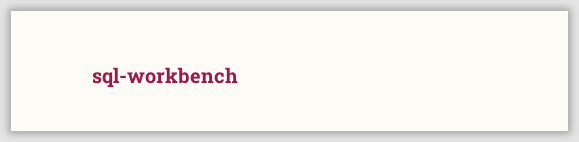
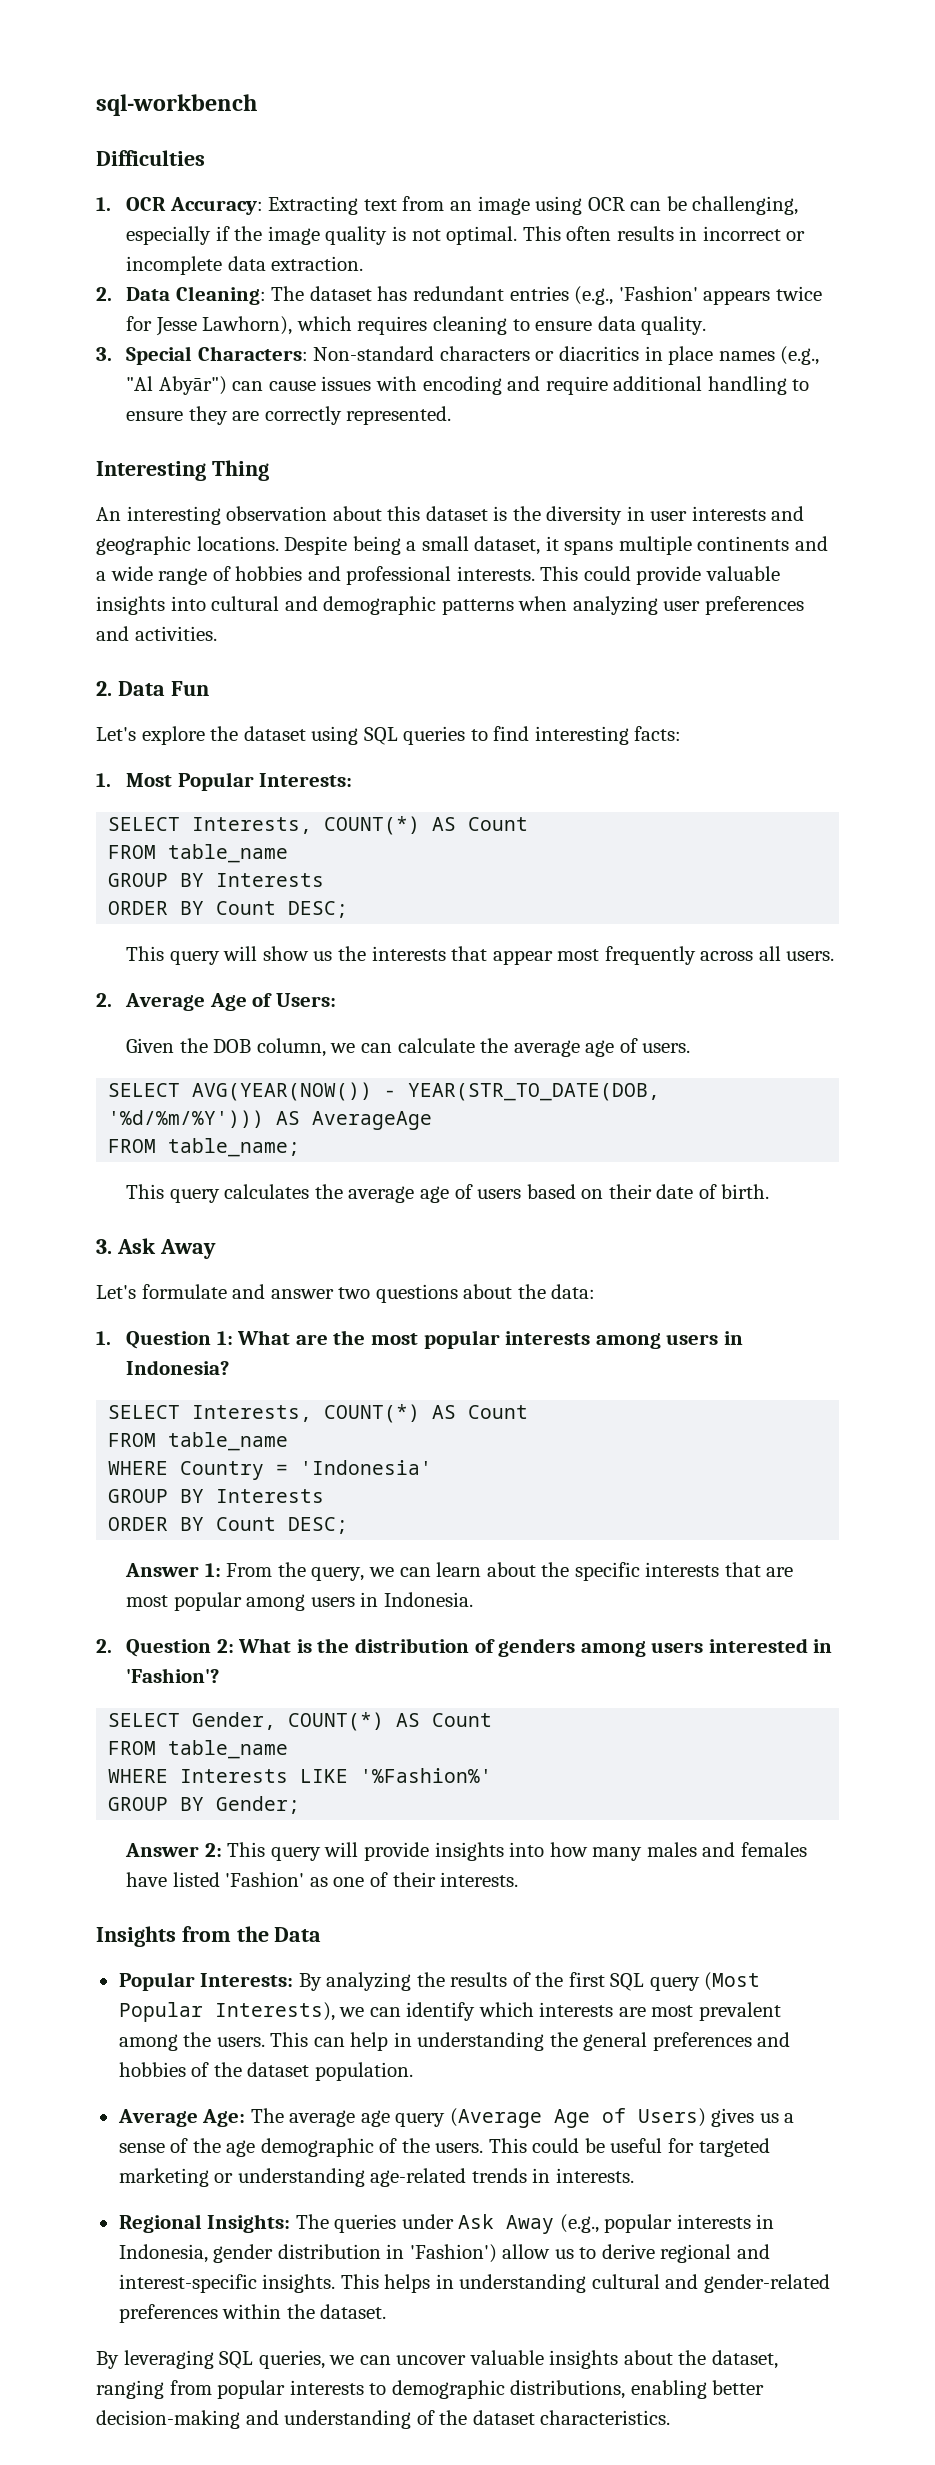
(238, 77) none -> [96,150,205,166] [96,196,799,215] [126,226,806,245] [126,256,364,275] [96,286,822,305] [126,316,707,336] [96,346,820,365] [126,376,810,395] [126,406,452,425] [96,460,269,481] [96,506,805,525] [96,536,828,555] [96,566,780,585] [96,596,804,615] [96,626,217,641] [96,681,209,696] [96,726,682,745] [96,772,353,791] [108,816,529,835] [108,844,289,863] [108,873,325,887] [108,901,349,918] [126,946,835,965] [96,993,336,1011] [126,1038,691,1057] [108,1082,661,1101] [108,1110,433,1130] [108,1138,301,1157] [126,1184,770,1203] [96,1238,216,1259] [96,1284,596,1303] [96,1330,743,1349] [126,1360,230,1375] [108,1404,529,1423] [108,1432,289,1451] [108,1460,433,1480] [108,1489,325,1503] [108,1517,349,1534] [125,1562,794,1581] [126,1592,473,1611] [96,1638,833,1657] [126,1668,220,1683] [108,1712,493,1731] [108,1740,289,1759] [108,1768,493,1783] [108,1796,301,1814] [125,1842,807,1861] [126,1872,519,1887] [96,1926,322,1947] [118,1972,761,1991] [118,2002,781,2022] [118,2032,791,2051] [118,2062,413,2081] [117,2108,795,2128] [118,2138,770,2157] [118,2168,634,2187] [118,2214,775,2234] [118,2244,770,2263] [118,2274,830,2293] [118,2304,387,2323] [96,2350,778,2369] [96,2380,765,2399] [96,2410,671,2429] // Difficulties // 1. OCR Accuracy: Extracting text from an image using OCR can be challenging, especially if the image quality is not optimal. This often results in incorrect or incomplete data extraction. // 2. Data Cleaning: The dataset has redundant entries (e.g., 'Fashion' appears twice for Jesse Lawhorn), which requires cleaning to ensure data quality. // 3. Special Characters: Non-standard characters or diacritics in place names (e.g., "Al Abyār") can cause issues with encoding and require additional handling to ensure they are correctly represented. // Interesting Thing // An interesting observation about this dataset is the diversity in user interests and geographic locations. Despite being a small dataset, it spans multiple continents and a wide range of hobbies and professional interests. This could provide valuable insights into cultural and demographic patterns when analyzing user preferences and activities. // 2. Data Fun // Let's explore the dataset using SQL queries to find interesting facts: // 1. Most Popular Interests: // SELECT Interests, COUNT(*) AS Count // FROM table_name // GROUP BY Interests // ORDER BY Count DESC; // This query will show us the interests that appear most frequently across all users. // 2. Average Age of Users: // Given the DOB column, we can calculate the average age of users. // SELECT AVG(YEAR(NOW()) - YEAR(STR_TO_DATE(DOB, '%d/%m/%Y'))) AS AverageAge // FROM table_name; // This query calculates the average age of users based on their date of birth. // 3. Ask Away // Let's formulate and answer two questions about the data: // 1. Question 1: What are the most popular interests among users in Indonesia? // SELECT Interests, COUNT(*) AS Count // FROM table_name // WHERE Country = 'Indonesia' // GROUP BY Interests // ORDER BY Count DESC; // Answer 1: From the query, we can learn about the specific interests that are most popular among users in Indonesia. // 2. Question 2: What is the distribution of genders among users interested in 'Fashion'? // SELECT Gender, COUNT(*) AS Count // FROM table_name // WHERE Interests LIKE '%Fashion%' // GROUP BY Gender; // Answer 2: This query will provide insights into how many males and females have listed 'Fashion' as one of their interests. // Insights from the Data // Popular Interests: By analyzing the results of the first SQL query (Most Popular Interests), we can identify which interests are most prevalent among the users. This can help in understanding the general preferences and hobbies of the dataset population. // Average Age: The average age query (Average Age of Users) gives us a sense of the age demographic of the users. This could be useful for targeted marketing or understanding age-related trends in interests. // Regional Insights: The queries under Ask Away (e.g., popular interests in Indonesia, gender distribution in 'Fashion') allow us to derive regional and interest-specific insights. This helps in understanding cultural and gender-related preferences within the dataset. // By leveraging SQL queries, we can uncover valuable insights about the dataset, ranging from popular interests to demographic distributions, enabling better decision-making and understanding of the dataset characteristics.

